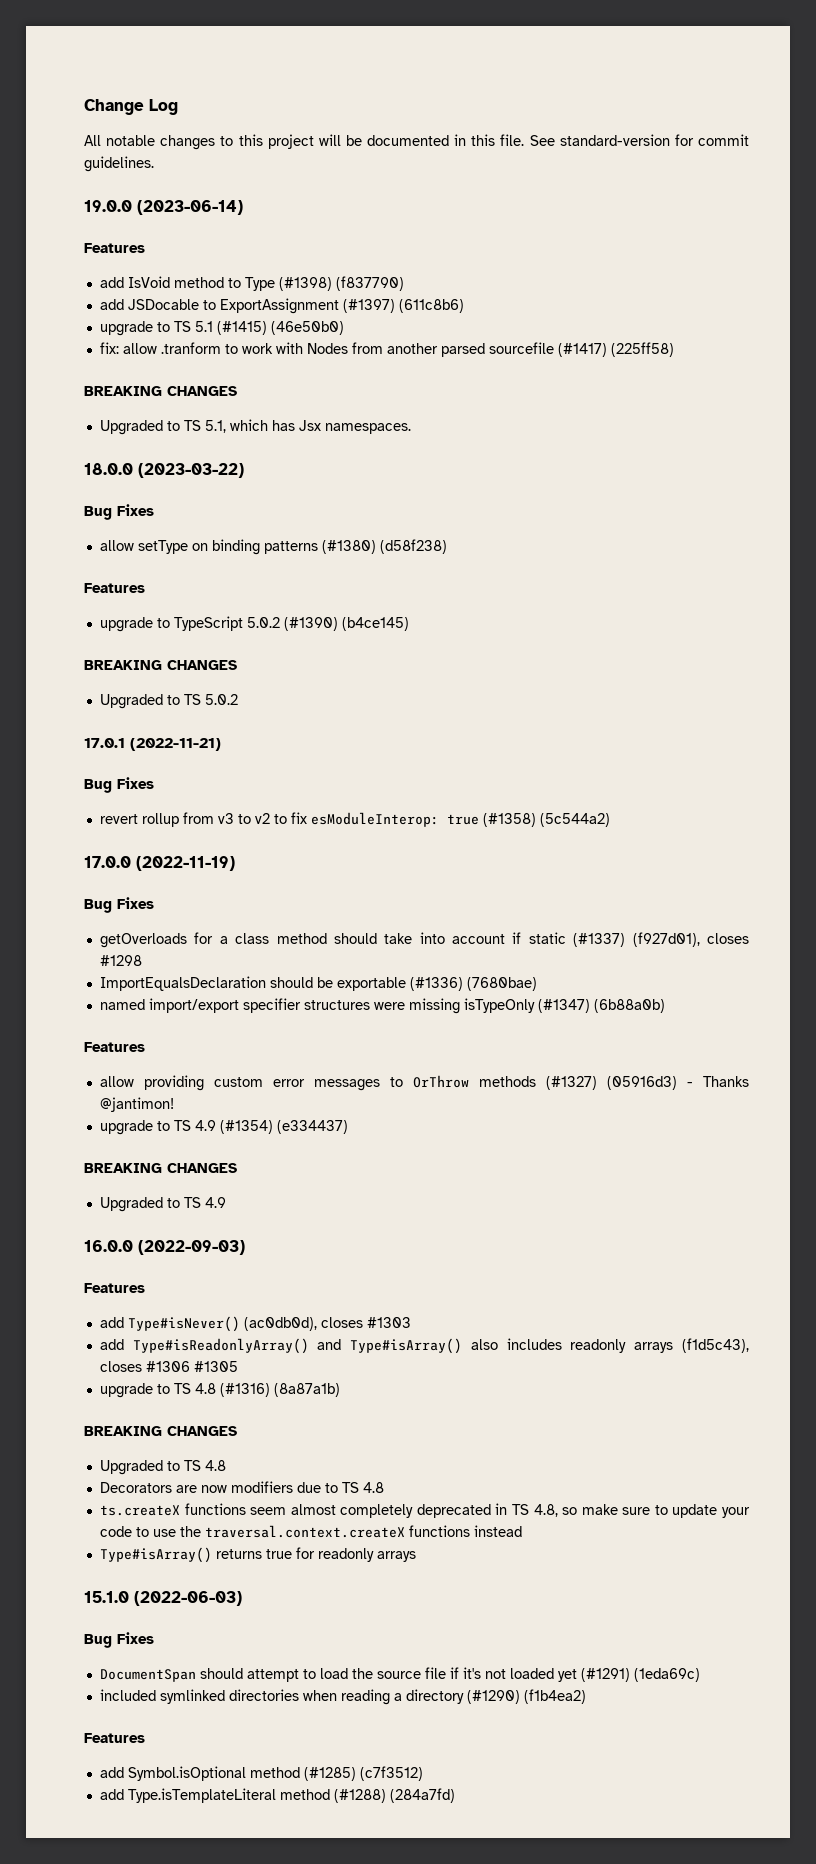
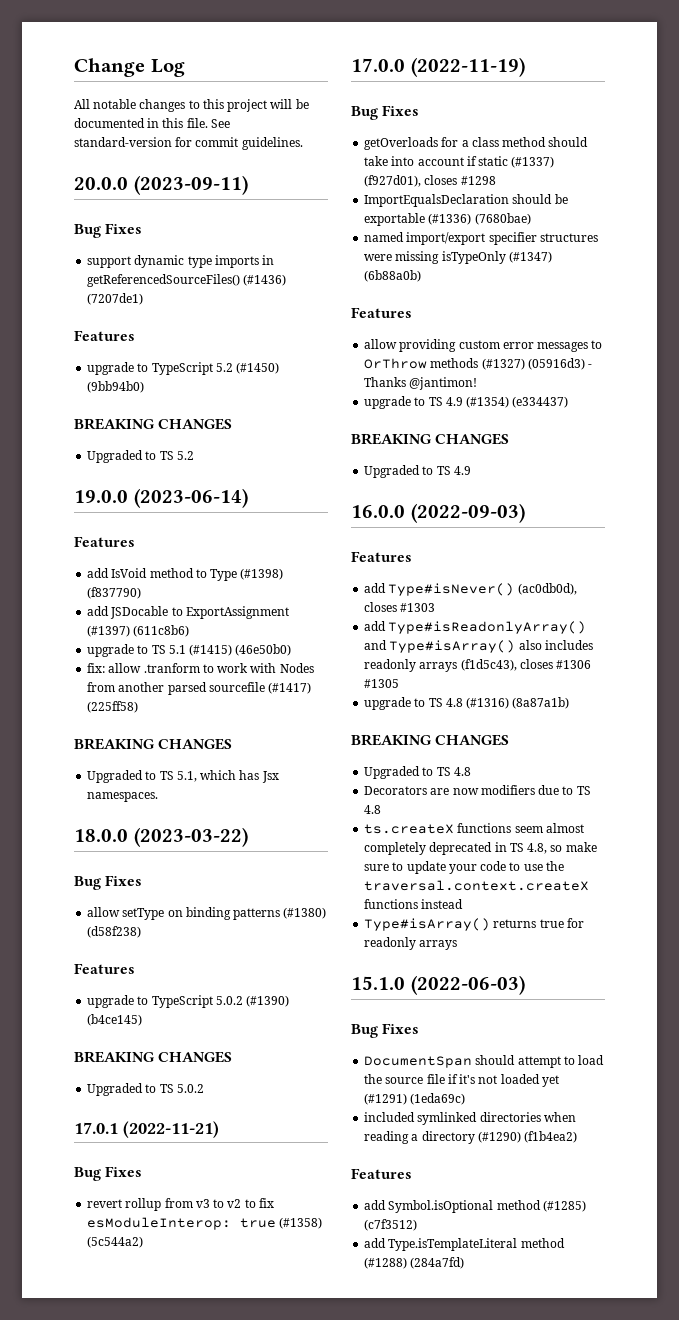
(154, 164) none -> [74,175,248,195] [74,223,143,238] [87,255,275,268] [87,274,287,287] [87,293,144,305] [74,330,135,341] [87,362,280,375] [87,381,145,393] [74,418,233,430] [87,450,194,463] // 20.0.0 (2023-09-11) // Bug Fixes // support dynamic type imports in getReferencedSourceFiles() (#1436) (7207de1) // Features // upgrade to TypeScript 5.2 (#1450) (9bb94b0) // BREAKING CHANGES // Upgraded to TS 5.2

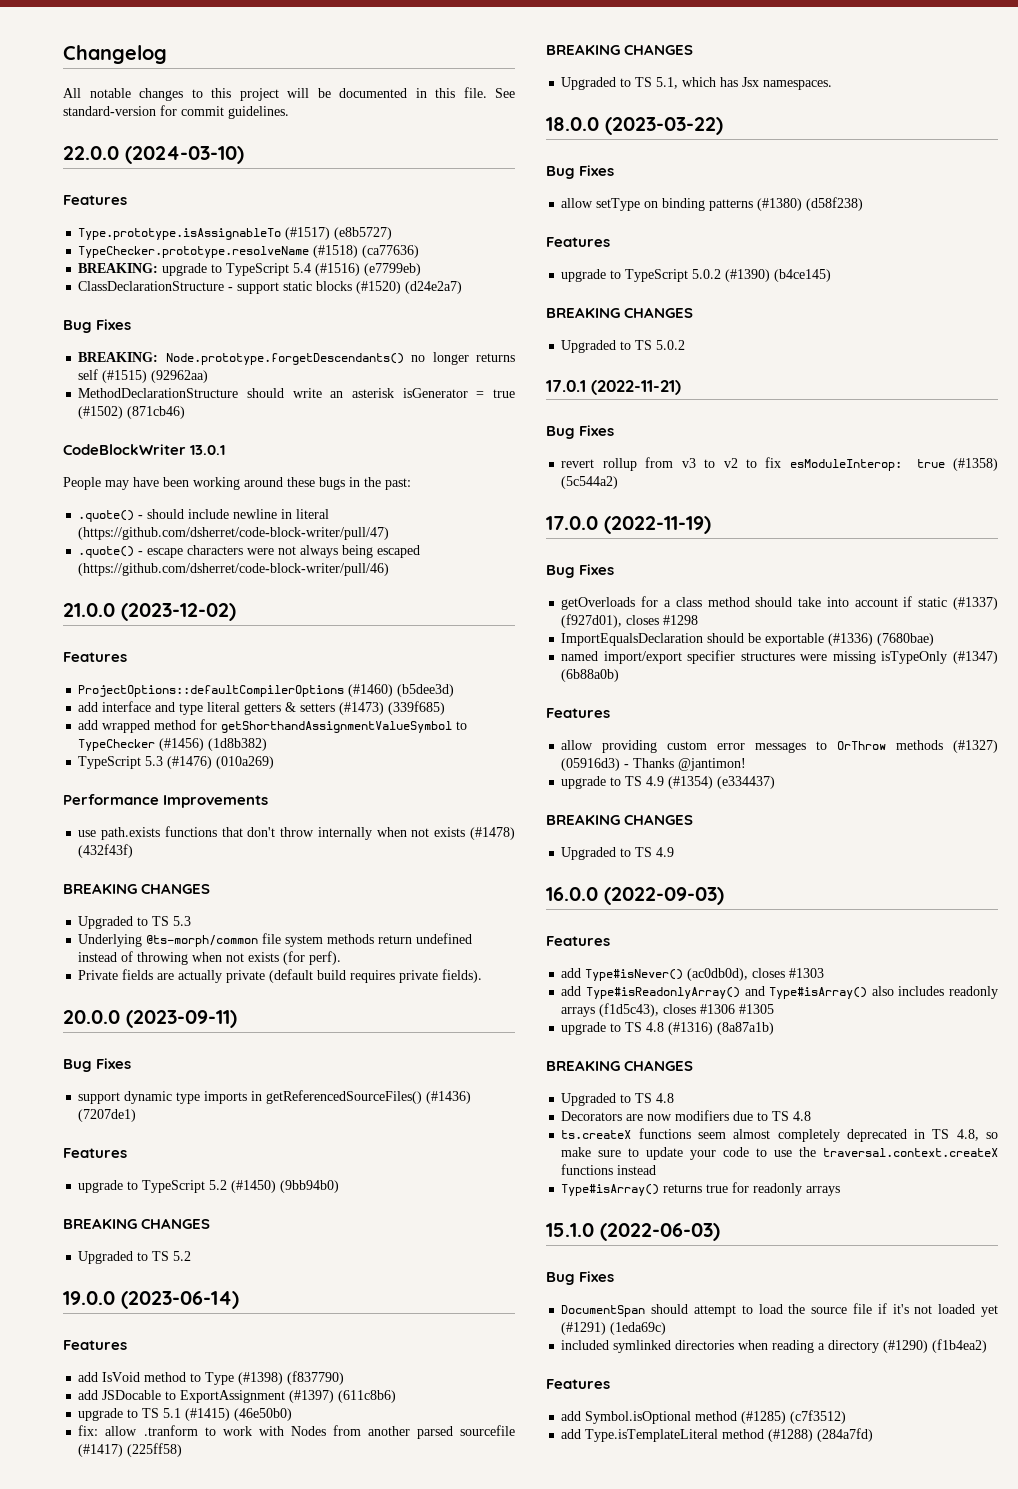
[74,58,185,77] Change Log -> [63,45,167,64] Changelog
(303, 143) none -> [63,146,244,164] [63,195,127,205] [78,227,393,240] [78,245,420,258] [78,263,422,276] [78,281,463,294] [63,319,132,333] [78,352,515,365] [78,369,209,383] [78,388,515,398] [78,406,186,419] [63,444,226,455] [63,477,411,490] [78,509,330,522] [78,527,390,540] [78,545,421,558] [78,563,390,576] [63,603,236,621] [63,652,127,662] [78,684,455,697] [78,701,446,715] [78,719,468,733] [78,738,268,751] [78,756,275,769] [63,794,269,808] [78,826,515,840] [78,844,134,858] [63,883,211,894] [78,916,192,929] [78,933,473,947] [78,951,342,965] [78,969,483,983] // 22.0.0 (2024-03-10) // Features // Type.prototype.isAssignableTo (#1517) (e8b5727) // TypeChecker.prototype.resolveName (#1518) (ca77636) // BREAKING: upgrade to TypeScript 5.4 (#1516) (e7799eb) // ClassDeclarationStructure - support static blocks (#1520) (d24e2a7) // Bug Fixes // BREAKING: Node.prototype.forgetDescendants() no longer returns self (#1515) (92962aa) // MethodDeclarationStructure should write an asterisk isGenerator = true (#1502) (871cb46) // CodeBlockWriter 13.0.1 // People may have been working around these bugs in the past: // .quote() - should include newline in literal (https://github.com/dsherret/code-block-writer/pull/47) // .quote() - escape characters were not always being escaped (https://github.com/dsherret/code-block-writer/pull/46) // 21.0.0 (2023-12-02) // Features // ProjectOptions::defaultCompilerOptions (#1460) (b5dee3d) // add interface and type literal getters & setters (#1473) (339f685) // add wrapped method for getShorthandAssignmentValueSymbol to TypeChecker (#1456) (1d8b382) // TypeScript 5.3 (#1476) (010a269) // Performance Improvements // use path.exists functions that don't throw internally when not exists (#1478) (432f43f) // BREAKING CHANGES // Upgraded to TS 5.3 // Underlying @ts-morph/common file system methods return undefined instead of throwing when not exists (for perf). // Private fields are actually private (default build requires private fields).

